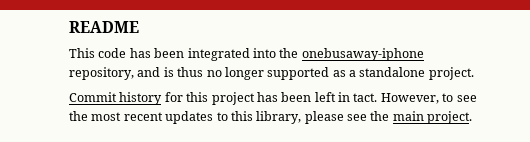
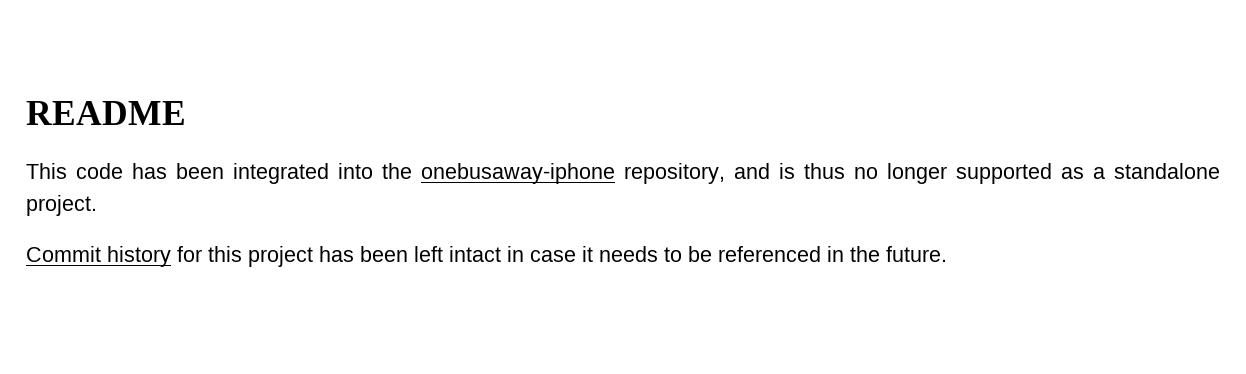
[338,92,477,104] [69,111,473,124] in tact. However, to see the most recent updates to this library, please see the main project. -> [449,246,947,262] intact in case it needs to be referenced in the future.

